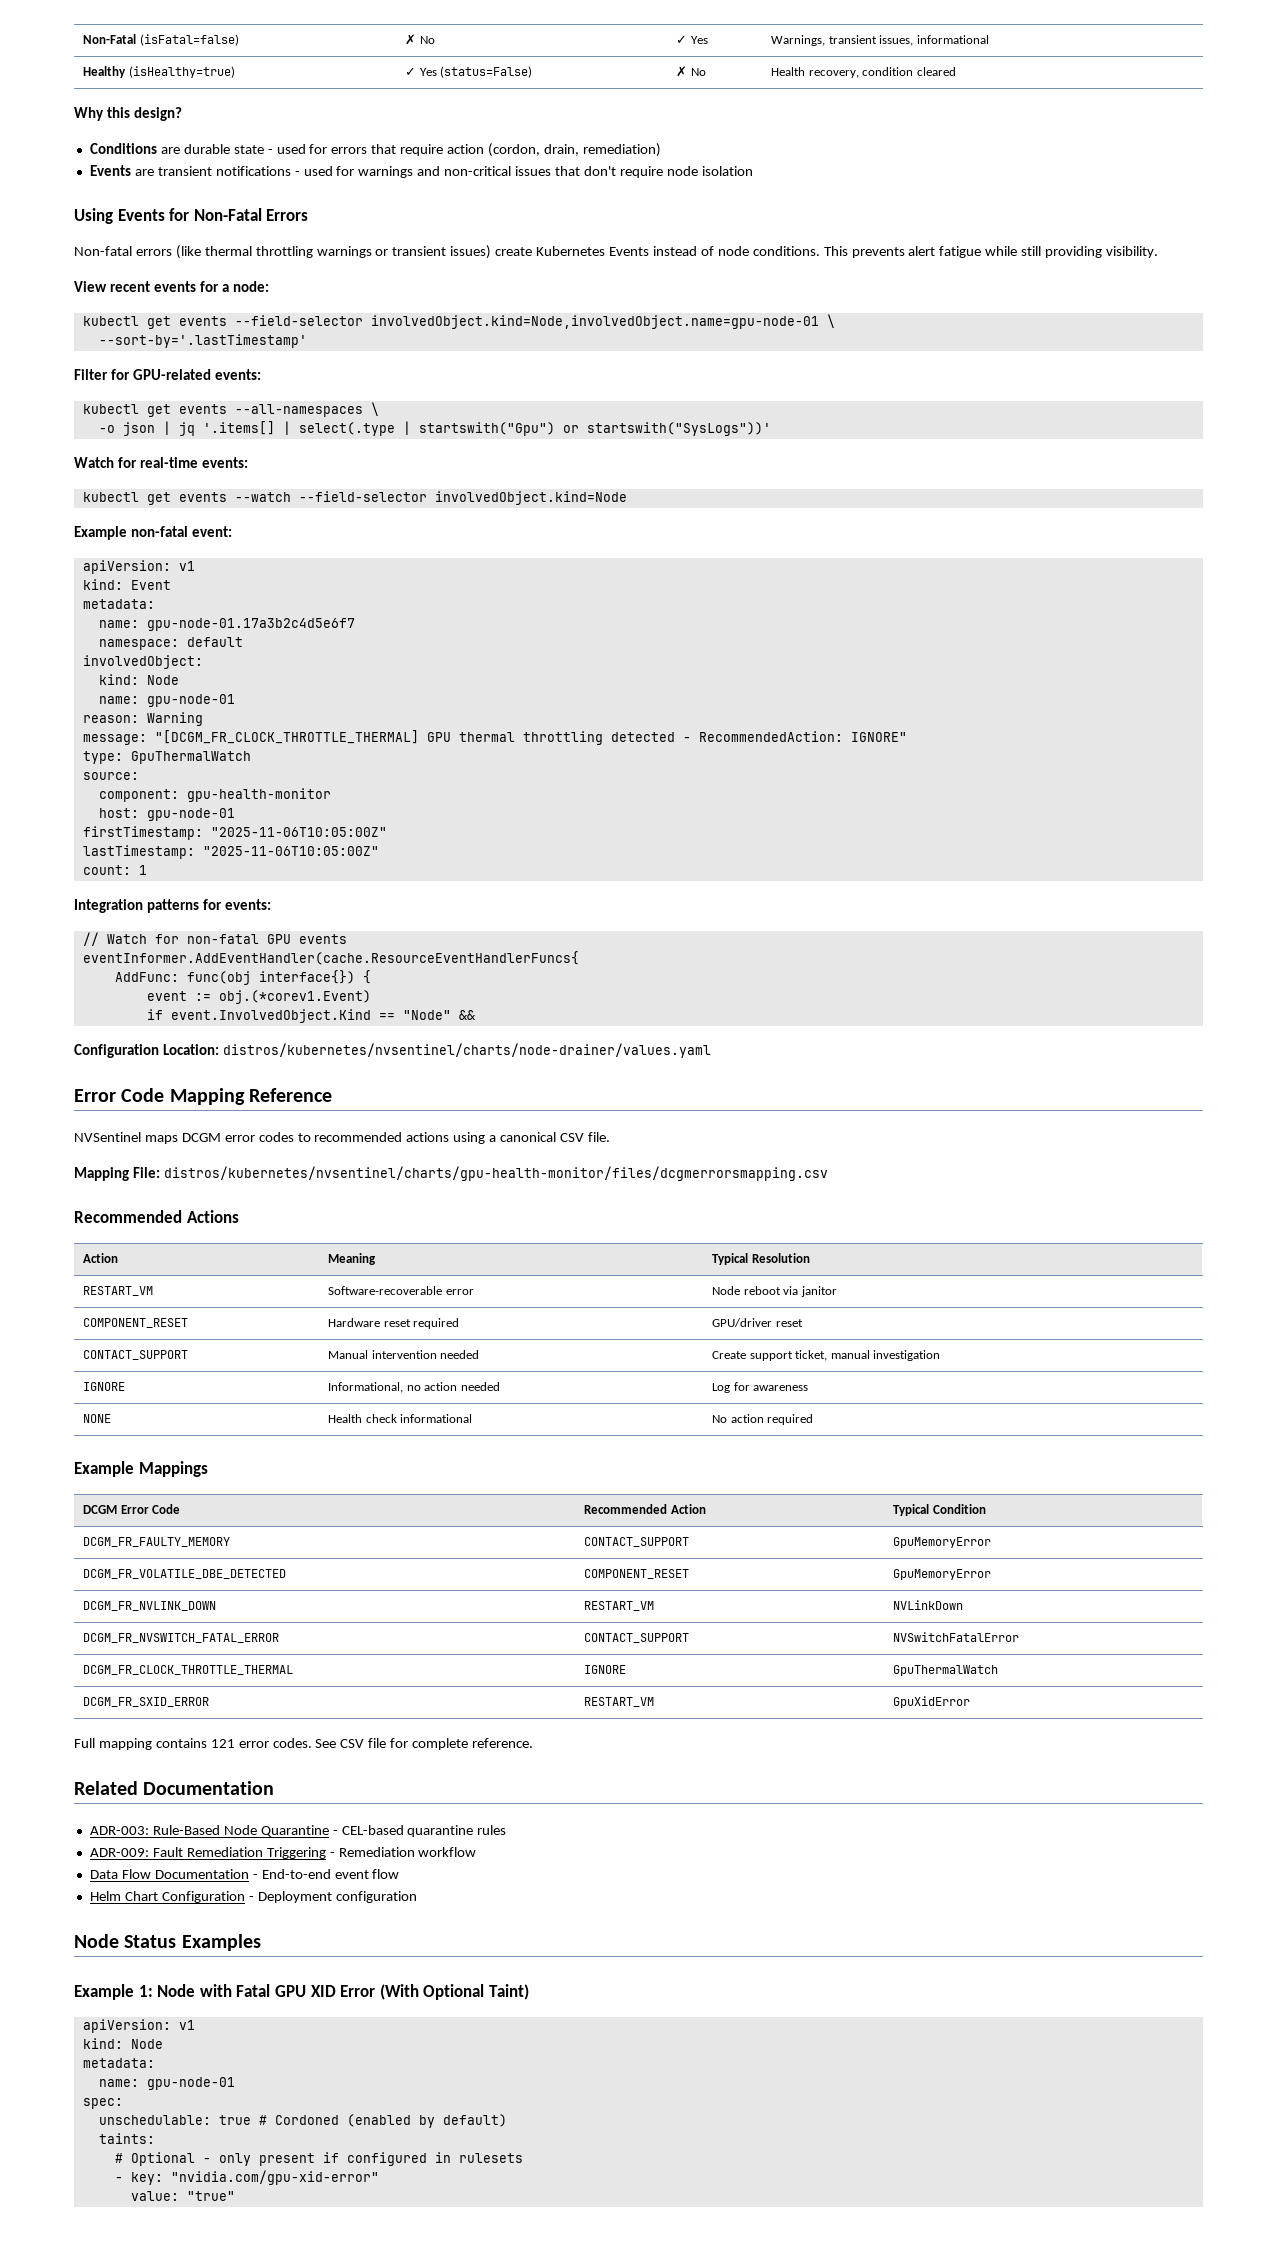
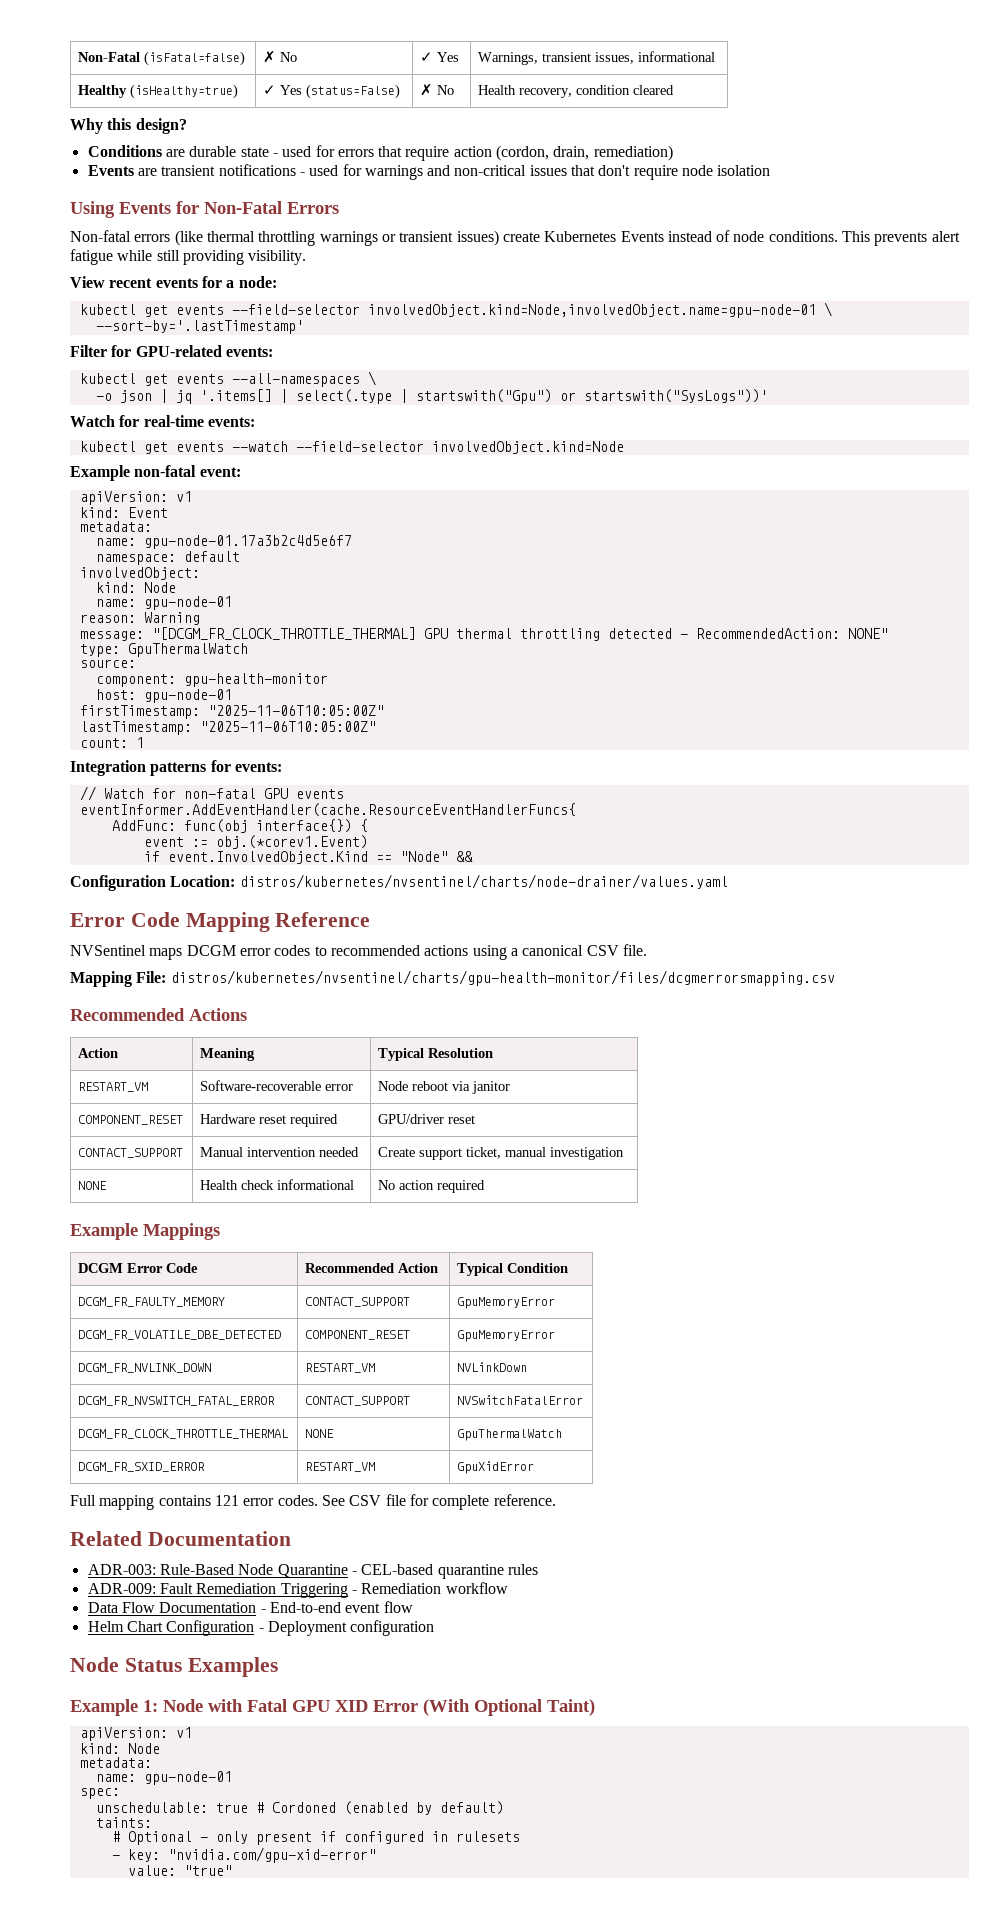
[850,732,907,742] IGNORE" -> [847,628,888,639] NONE"
[83,1382,126,1391] [328,1382,500,1393] [712,1382,809,1393] // IGNORE | Informational, no action needed | Log for awareness -> (625, 1153) none
[584,1665,627,1674] | IGNORE -> [305,1429,335,1438] | NONE

